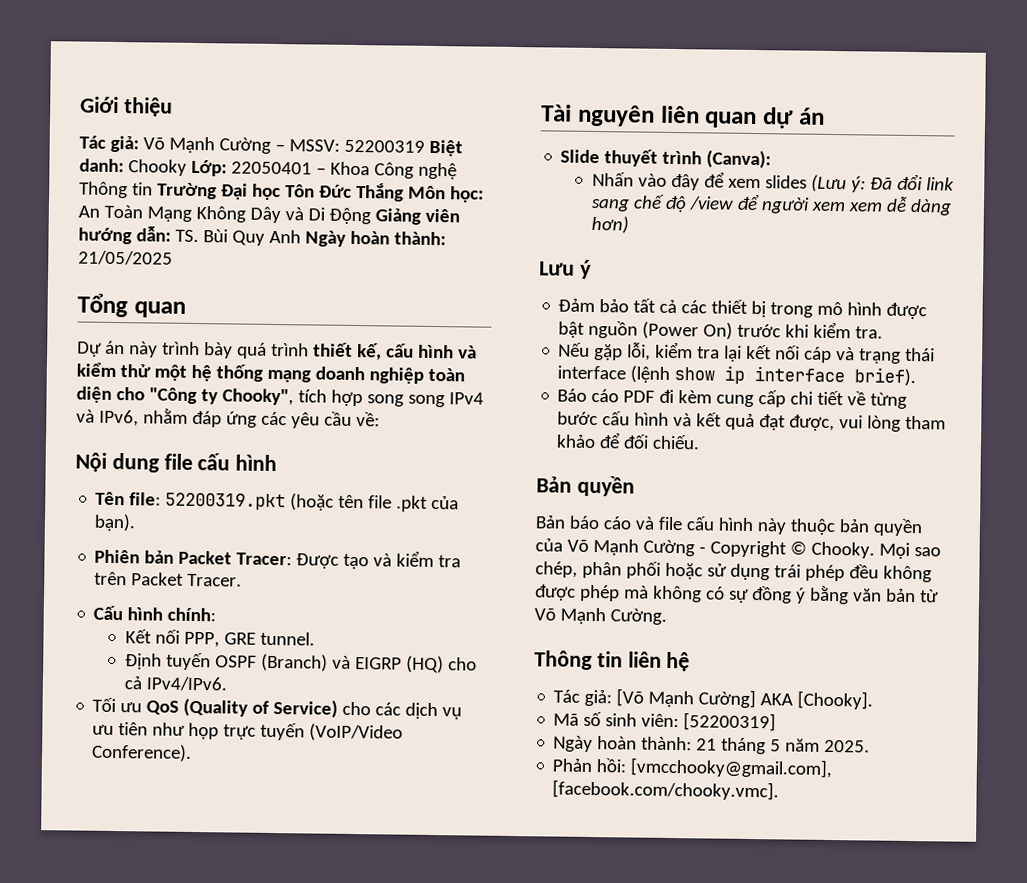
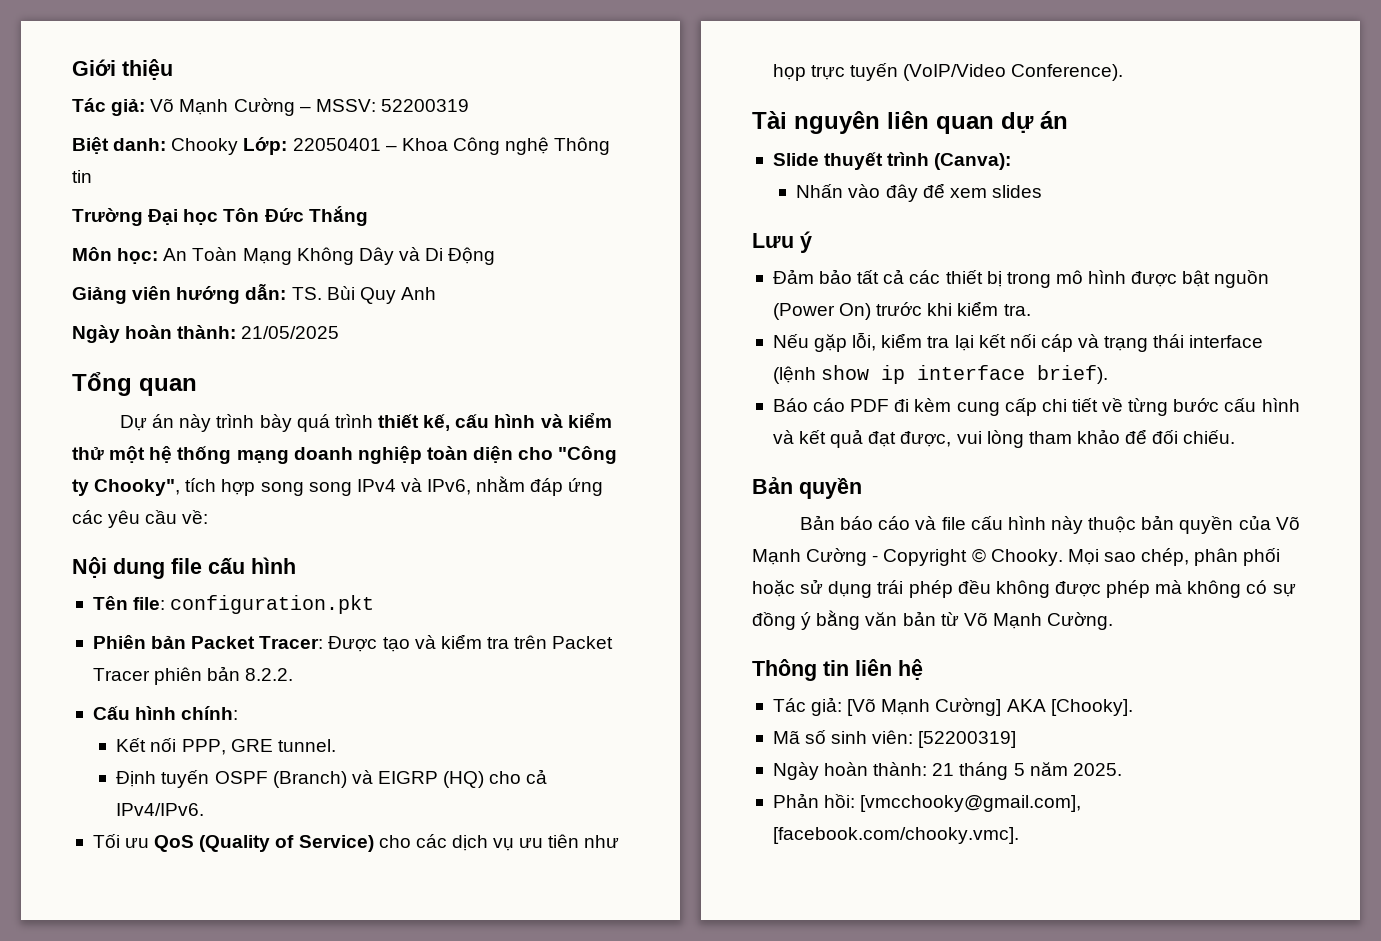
(425, 146) none -> (469, 105) //
(153, 189) none -> (92, 176) //
(404, 192) none -> (368, 216) //
(371, 216) none -> (496, 256) //
(301, 236) none -> (436, 293) //
[165,492,460,512] [94,513,137,532] 52200319.pkt (hoặc tên file .pkt của bạn). -> [170,595,375,614] configuration.pkt
[187,573,243,587] Tracer. -> [92,666,294,685] Tracer phiên bản 8.2.2.
[810,173,954,193] [590,193,952,216] [590,215,629,234] (Lưu ý: Đã đổi link sang chế độ /view để người xem xem dễ dàng hơn) -> (1042, 191) none

